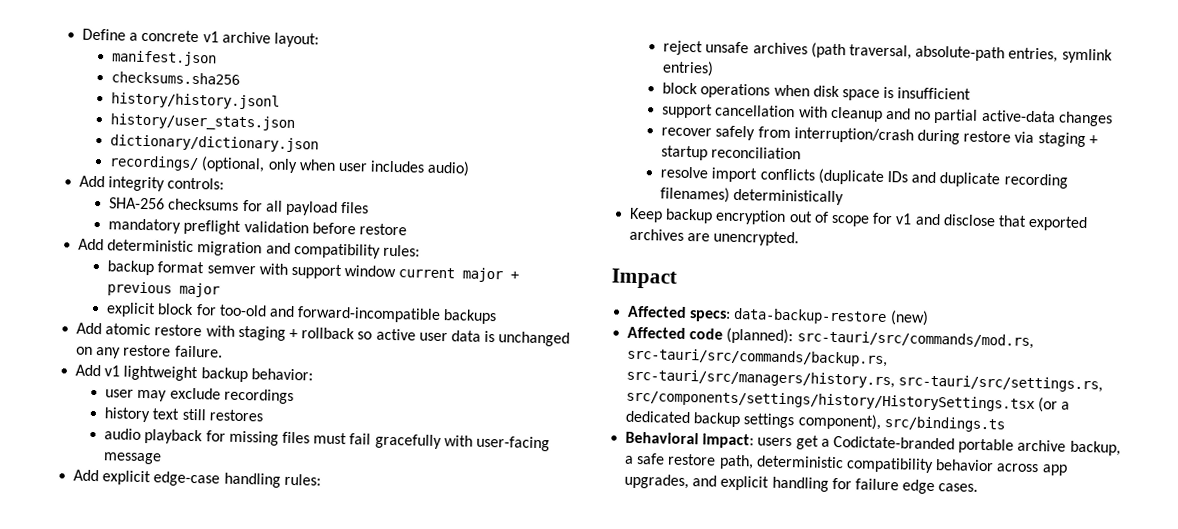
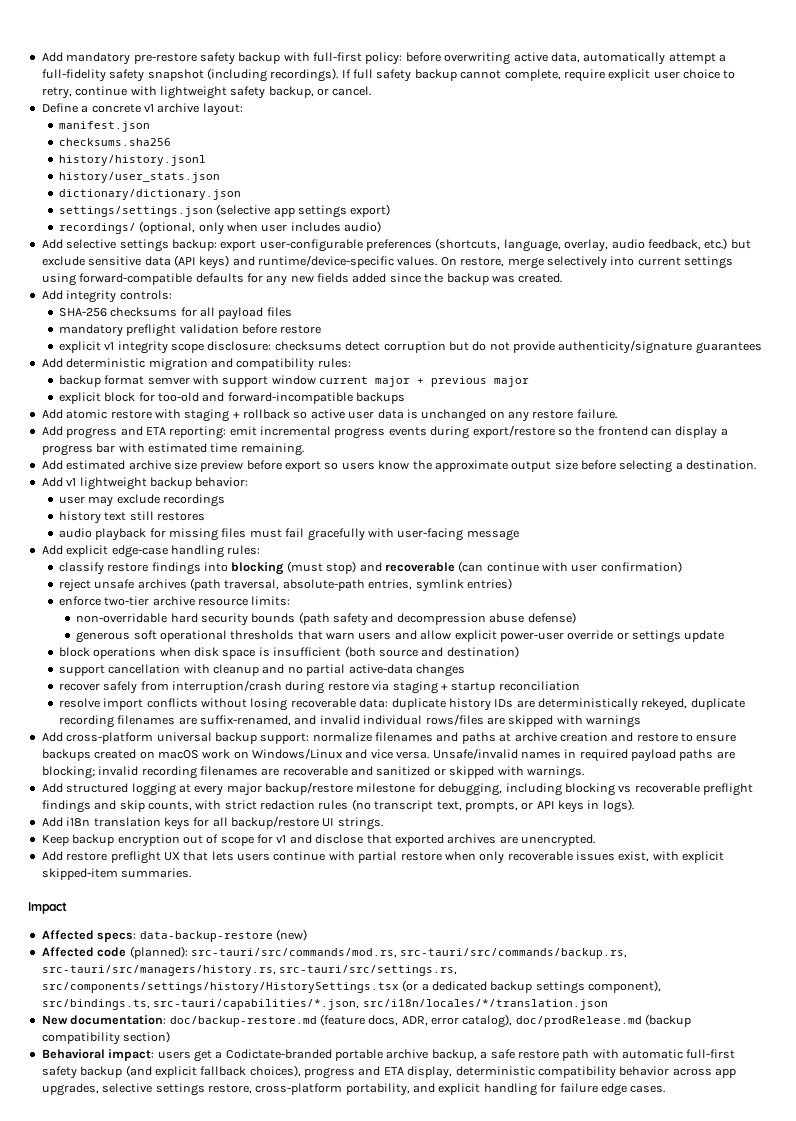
(82, 34) none -> [41,52,726,65] [41,68,736,82] [41,86,372,99] Add mandatory pre-restore safety backup with full-first policy: before overwriting active data, automatically attempt a full-fidelity safety snapshot (including recordings). If full safety backup cannot complete, require explicit user choice to retry, continue with lightweight safety backup, or cancel. //
(320, 143) none -> [58,204,391,218] // settings/settings.json (selective app settings export)
(471, 168) none -> [41,238,751,252] [41,255,733,269] [41,273,563,286] // Add selective settings backup: export user-configurable preferences (shortcuts, language, overlay, audio feedback, etc.) but exclude sensitive data (API keys) and runtime/device-specific values. On restore, merge selectively into current settings using forward-compatible defaults for any new fields added since the backup was created.
(407, 229) none -> [58,340,762,354] // explicit v1 integrity scope disclosure: checksums detect corruption but do not provide authenticity/signature guarantees
(223, 351) none -> [41,425,728,439] [41,443,304,456] [41,460,757,473] // Add progress and ETA reporting: emit incremental progress events during export/restore so the frontend can display a progress bar with estimated time remaining. // Add estimated archive size preview before export so users know the approximate output size before selecting a destination.
(321, 479) none -> [58,561,682,575] // classify restore findings into blocking (must stop) and recoverable (can continue with user confirmation)
(715, 68) none -> [58,596,291,606] [76,612,576,626] [76,630,725,643] // enforce two-tier archive resource limits: // non-overridable hard security bounds (path safety and decompression abuse defense) // generous soft operational thresholds that warn users and allow explicit power-user override or settings update
(972, 93) none -> [344,646,519,658] (both source and destination)
[817,168,1068,189] [660,186,845,206] (duplicate IDs and duplicate recording filenames) deterministically -> [201,698,745,711] [58,714,642,728] [41,732,737,744] [41,748,735,762] [41,766,584,779] [41,782,753,796] [41,799,634,813] [41,816,383,830] without losing recoverable data: duplicate history IDs are deterministically rekeyed, duplicate recording filenames are suffix-renamed, and invalid individual rows/files are skipped with warnings // Add cross-platform universal backup support: normalize filenames and paths at archive creation and restore to ensure backups created on macOS work on Windows/Linux and vice versa. Unsafe/invalid names in required payload paths are blocking; invalid recording filenames are recoverable and sanitized or skipped with warnings. // Add structured logging at every major backup/restore milestone for debugging, including blocking vs recoverable preflight findings and skip counts, with strict redaction rules (no transcript text, prompts, or API keys in logs). // Add i18n translation keys for all backup/restore UI strings.
(800, 238) none -> [41,851,725,864] [41,868,192,880] // Add restore preflight UX that lets users continue with partial restore when only recoverable issues exist, with explicit skipped-item summaries.
[883,416,1005,433] src/bindings.ts -> [41,999,608,1010] [41,1014,692,1028] [41,1031,171,1045] src/bindings.ts, src-tauri/capabilities/*.json, src/i18n/locales/*/translation.json // New documentation: doc/backup-restore.md (feature docs, ADR, error catalog), doc/prodRelease.md (backup compatibility section)
[718,454,754,470] path, -> [562,1049,736,1061] [41,1065,453,1079] path with automatic full-first safety backup (and explicit fallback choices), progress and ETA display,
(690, 481) none -> [102,1083,410,1096] selective settings restore, cross-platform portability,

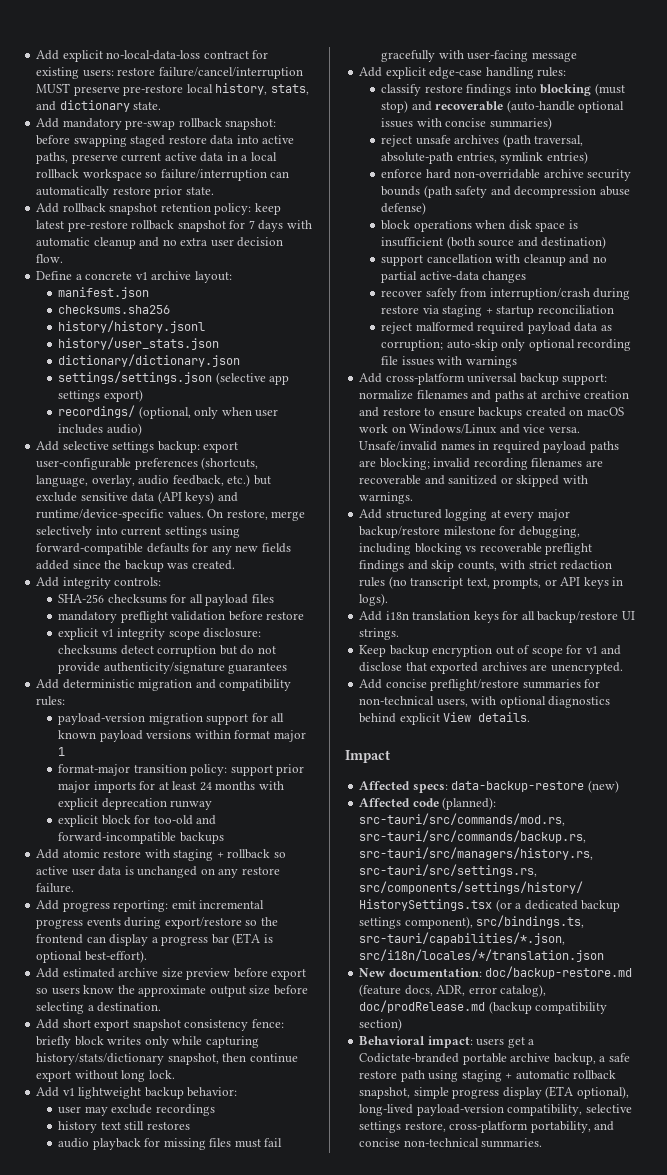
[41,52,726,65] [41,68,736,82] [41,86,372,99] Add mandatory pre-restore safety backup with full-first policy: before overwriting active data, automatically attempt a full-fidelity safety snapshot (including recordings). If full safety backup cannot complete, require explicit user choice to retry, continue with lightweight safety backup, or cancel. -> [36,50,269,62] [36,67,303,79] [36,83,309,96] [36,100,162,112] [36,118,277,130] [36,135,295,147] [36,152,277,164] [36,169,290,181] [36,186,214,198] [36,203,281,215] [36,220,312,232] [36,237,284,249] [36,254,64,263] Add explicit no-local-data-loss contract for existing users: restore failure/cancel/interruption MUST preserve pre-restore local history, stats, and dictionary state. // Add mandatory pre-swap rollback snapshot: before swapping staged restore data into active paths, preserve current active data in a local rollback workspace so failure/interruption can automatically restore prior state. // Add rollback snapshot retention policy: keep latest pre-restore rollback snapshot for 7 days with automatic cleanup and no extra user decision flow.
[58,375,530,387] backup format semver with support window current major + previous major -> [58,713,285,725] [58,730,306,742] [58,747,66,756] [58,764,305,776] [58,781,284,793] [58,798,213,810] payload-version migration support for all known payload versions within format major 1 // format-major transition policy: support prior major imports for at least 24 months with explicit deprecation runway
[120,426,166,436] and ETA -> (110, 907) none
[118,443,304,456] with estimated time remaining. -> [232,933,273,946] [36,950,147,963] (ETA is optional best-effort).
(757, 465) none -> [36,1019,284,1031] [36,1036,259,1048] [36,1053,298,1065] [36,1070,175,1082] // Add short export snapshot consistency fence: briefly block writes only while capturing history/stats/dictionary snapshot, then continue export without long lock.
[458,561,682,573] (can continue with user confirmation) -> [506,100,625,113] [381,117,552,130] (auto-handle optional issues with concise summaries)
[104,596,291,606] [76,613,198,623] two-tier archive resource limits: // non-overridable hard -> [425,169,584,179] hard non-overridable archive
[76,630,725,643] // generous soft operational thresholds that warn users and allow explicit power-user override or settings update -> (427, 208) none
[58,698,745,711] [58,714,554,728] resolve import conflicts without losing recoverable data: duplicate history IDs are deterministically rekeyed, duplicate recording filenames are suffix-renamed, and invalid individual rows/files are skipped -> [381,322,612,334] [381,339,632,351] [381,356,434,366] reject malformed required payload data as corruption; auto-skip only optional recording file issues
[66,851,725,864] [41,868,192,880] restore preflight UX that lets users continue with partial restore when only recoverable issues exist, with explicit skipped-item summaries. -> [385,679,601,691] [359,696,611,708] [359,712,531,725] concise preflight/restore summaries for non-technical users, with optional diagnostics behind explicit View details.
[592,1049,736,1059] [41,1065,736,1079] [41,1083,99,1096] with automatic full-first safety backup (and explicit fallback choices), progress and ETA display, deterministic compatibility behavior across app upgrades, -> [428,1070,617,1082] [359,1086,629,1099] [359,1104,583,1116] using staging + automatic rollback snapshot, simple progress display (ETA optional), long-lived payload-version compatibility,
[438,1083,666,1096] explicit handling for failure edge cases. -> [359,1138,543,1148] concise non-technical summaries.

